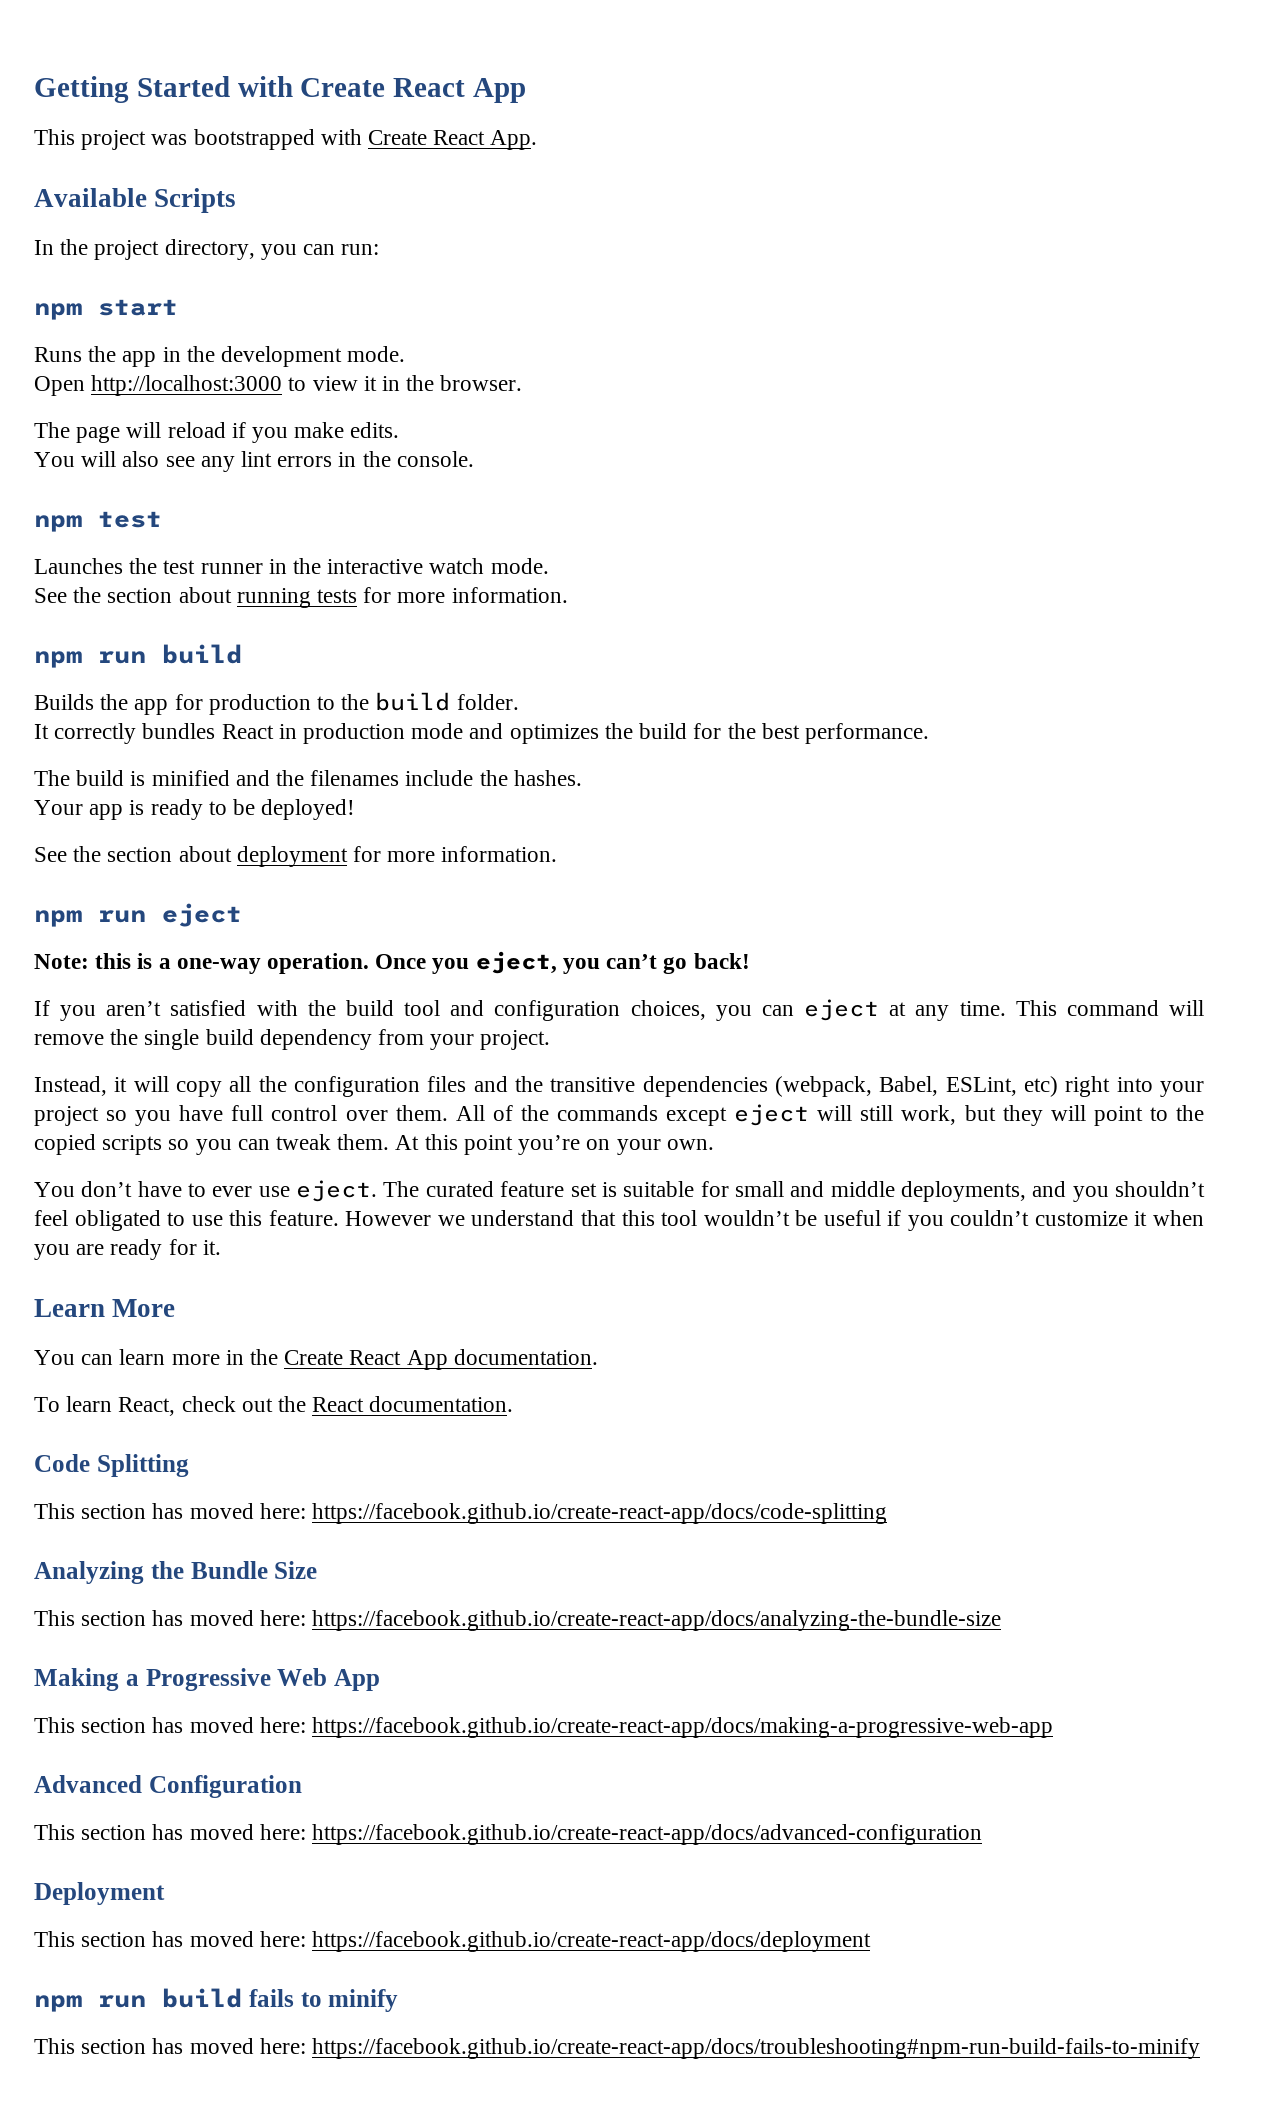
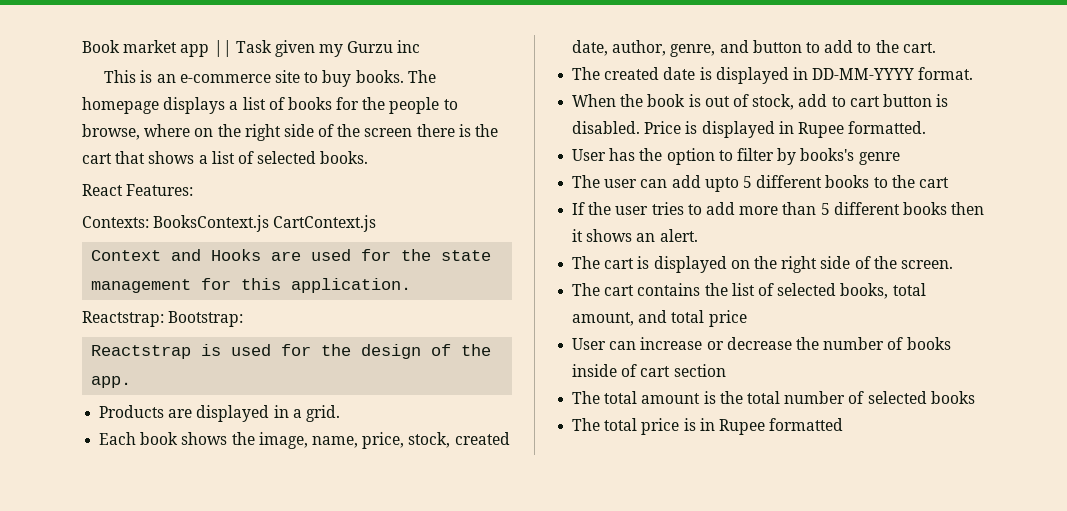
[34,76,527,103] [34,129,538,150] [34,188,237,213] [34,239,380,260] [34,299,178,320] [34,346,406,367] [34,375,523,396] [34,422,400,443] [34,451,474,472] [34,511,162,532] [34,558,549,574] [34,587,568,608] [34,644,242,668] [34,692,519,715] [34,723,929,744] [34,770,582,786] [34,799,356,820] [34,846,558,867] [34,903,242,927] [34,951,750,974] [34,999,1204,1021] [34,1029,551,1050] [34,1076,1204,1097] [34,1104,1204,1126] [34,1134,714,1155] [34,1180,1205,1202] [34,1210,1204,1231] [34,1239,221,1260] [34,1299,176,1317] [34,1349,598,1370] [34,1396,514,1416] [34,1454,189,1477] [34,1503,888,1524] [34,1561,318,1584] [34,1610,1002,1631] [34,1668,380,1691] [34,1717,1054,1738] [34,1775,302,1798] [34,1824,983,1845] [34,1882,165,1905] [34,1931,872,1952] [34,1988,399,2012] [34,2038,1201,2059] Getting Started with Create React App // This project was bootstrapped with Create React App. // Available Scripts // In the project directory, you can run: // npm start // Runs the app in the development mode. // Open http://localhost:3000 to view it in the browser. // The page will reload if you make edits. // You will also see any lint errors in the console. // npm test // Launches the test runner in the interactive watch mode. // See the section about running tests for more information. // npm run build // Builds the app for production to the build folder. // It correctly bundles React in production mode and optimizes the build for the best performance. // The build is minified and the filenames include the hashes. // Your app is ready to be deployed! // See the section about deployment for more information. // npm run eject // Note: this is a one-way operation. Once you eject, you can’t go back! // If you aren’t satisfied with the build tool and configuration choices, you can eject at any time. This command will remove the single build dependency from your project. // Instead, it will copy all the configuration files and the transitive dependencies (webpack, Babel, ESLint, etc) right into your project so you have full control over them. All of the commands except eject will still work, but they will point to the copied scripts so you can tweak them. At this point you’re on your own. // You don’t have to ever use eject. The curated feature set is suitable for small and middle deployments, and you shouldn’t feel obligated to use this feature. However we understand that this tool wouldn’t be useful if you couldn’t customize it when you are ready for it. // Learn More // You can learn more in the Create React App documentation. // To learn React, check out the React documentation. // Code Splitting // This section has moved here: https://facebook.github.io/create-react-app/docs/code-splitting // Analyzing the Bundle Size // This section has moved here: https://facebook.github.io/create-react-app/docs/analyzing-the-bundle-size // Making a Progressive Web App // This section has moved here: https://facebook.github.io/create-react-app/docs/making-a-progressive-web-app // Advanced Configuration // This section has moved here: https://facebook.github.io/create-react-app/docs/advanced-configuration // Deployment // This section has moved here: https://facebook.github.io/create-react-app/docs/deployment // npm run build fails to minify // This section has moved here: https://facebook.github.io/create-react-app/docs/troubleshooting#npm-run-build-fails-to-minify -> [82,40,421,57] [104,70,436,87] [82,97,458,114] [82,124,499,141] [82,151,369,164] [82,184,194,196] [82,215,377,232] [91,249,492,261] [91,278,412,293] [82,311,244,327] [91,344,492,359] [91,376,132,388] [99,405,340,422] [99,432,510,449] [572,40,936,57] [572,67,974,84] [572,94,949,110] [572,121,927,138] [572,148,900,165] [572,175,949,192] [572,202,985,215] [572,229,698,242] [572,256,953,273] [572,283,926,299] [572,310,747,327] [572,337,951,350] [572,364,726,377] [572,391,975,404] [572,418,844,435] Book market app || Task given my Gurzu inc // This is an e-commerce site to buy books. The homepage displays a list of books for the people to browse, where on the right side of the screen there is the cart that shows a list of selected books. // React Features: // Contexts: BooksContext.js CartContext.js // Context and Hooks are used for the state management for this application. // Reactstrap: Bootstrap: // Reactstrap is used for the design of the app. // Products are displayed in a grid. // Each book shows the image, name, price, stock, created date, author, genre, and button to add to the cart. // The created date is displayed in DD-MM-YYYY format. // When the book is out of stock, add to cart button is disabled. Price is displayed in Rupee formatted. // User has the option to filter by books's genre // The user can add upto 5 different books to the cart // If the user tries to add more than 5 different books then it shows an alert. // The cart is displayed on the right side of the screen. // The cart contains the list of selected books, total amount, and total price // User can increase or decrease the number of books inside of cart section // The total amount is the total number of selected books // The total price is in Rupee formatted

